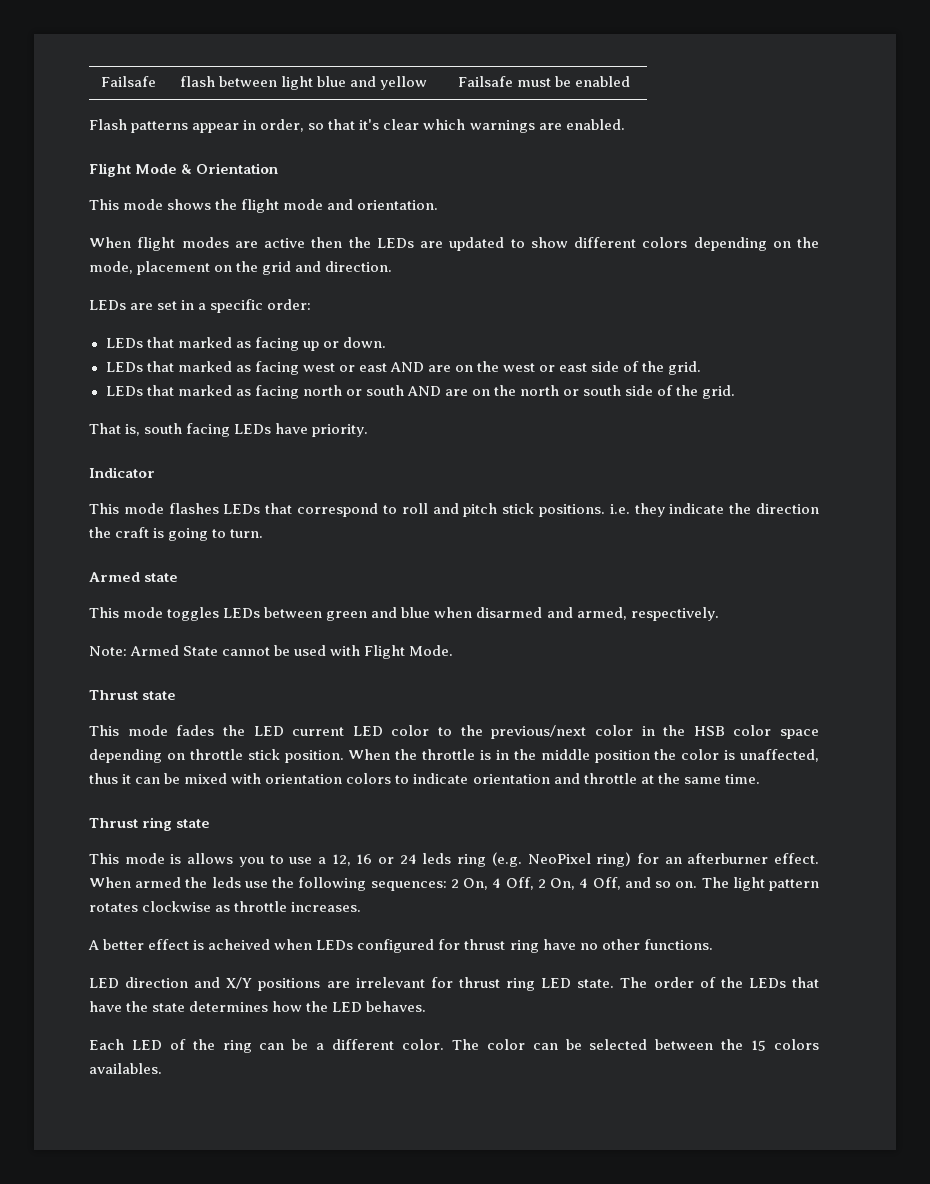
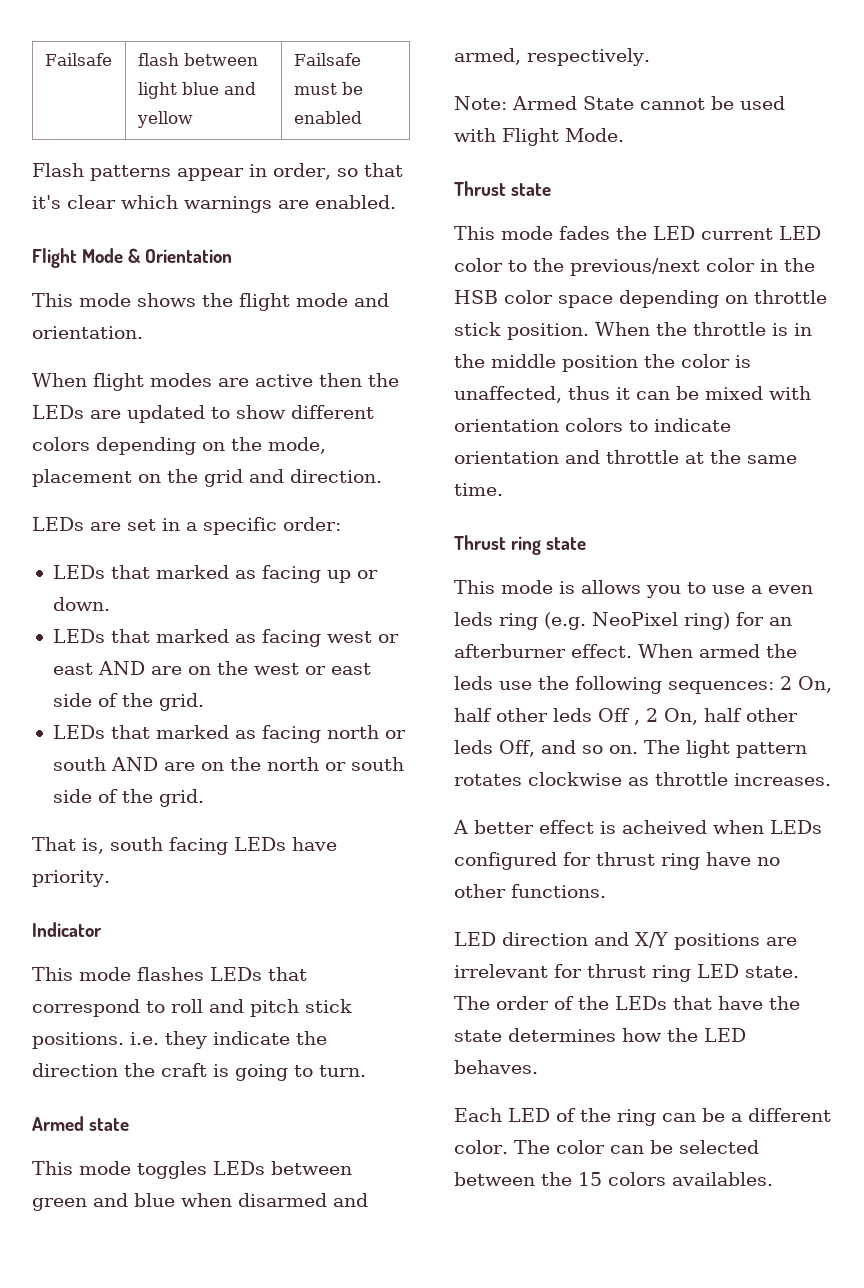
[331,854,417,866] 12, 16 or 24 -> [768,585,813,594] even
[492,877,589,890] 4 Off, 2 On, 4 -> [454,708,798,725] [454,740,493,754] half other leds Off , 2 On, half other leds

